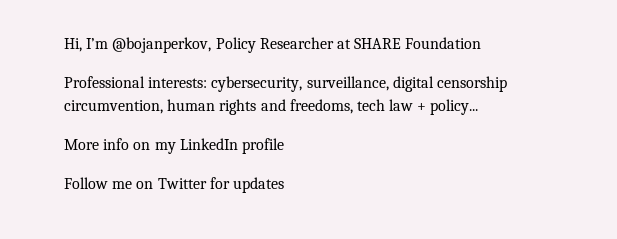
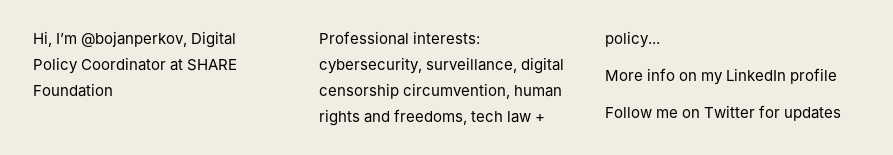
[215,37,334,53] Policy Researcher -> [191,31,237,48] [33,57,167,74] Digital Policy Coordinator

